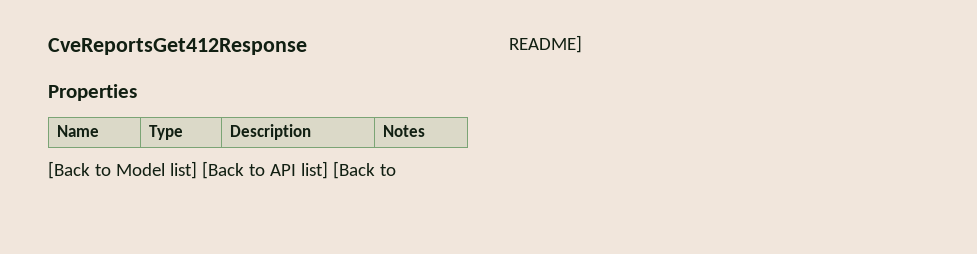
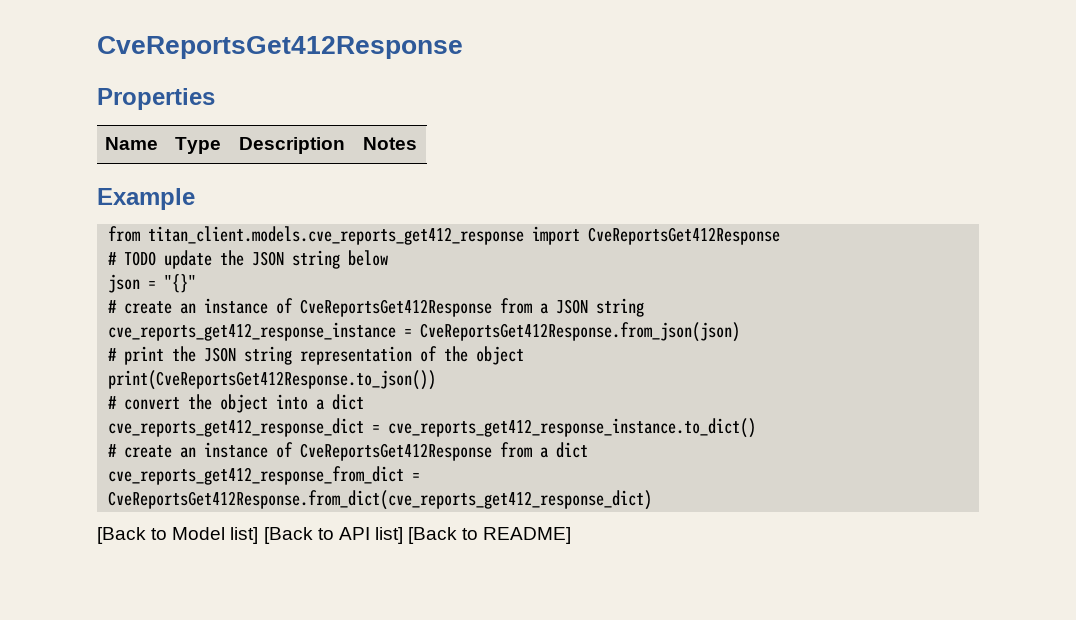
(426, 131) none -> [97,188,195,210] [108,226,781,245] [108,250,389,269] [108,274,197,293] [108,298,645,317] [108,322,741,342] [108,346,525,365] [108,370,437,390] [108,394,365,413] [108,418,757,438] [108,442,589,461] [108,466,421,485] [108,490,653,510] // Example // from titan_client.models.cve_reports_get412_response import CveReportsGet412Response // # TODO update the JSON string below // json = "{}" // # create an instance of CveReportsGet412Response from a JSON string // cve_reports_get412_response_instance = CveReportsGet412Response.from_json(json) // # print the JSON string representation of the object // print(CveReportsGet412Response.to_json()) // # convert the object into a dict // cve_reports_get412_response_dict = cve_reports_get412_response_instance.to_dict() // # create an instance of CveReportsGet412Response from a dict // cve_reports_get412_response_from_dict = CveReportsGet412Response.from_dict(cve_reports_get412_response_dict)

